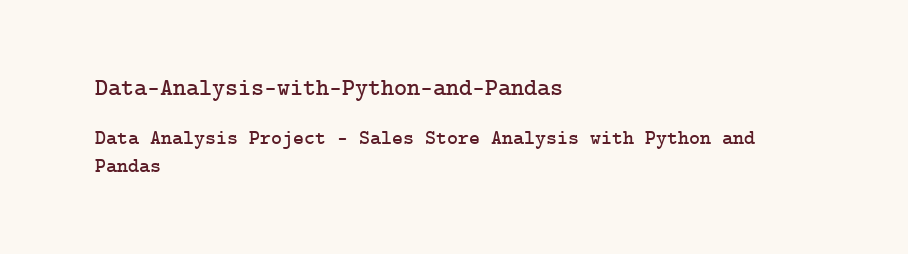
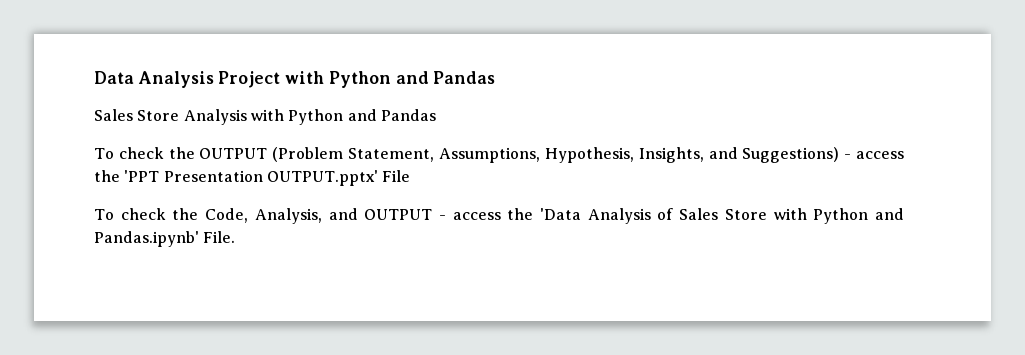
[95,80,563,101] Data-Analysis-with-Python-and-Pandas // -> (94, 77) none
[337,138,348,144] - -> [285,71,496,88] with Python and Pandas //
(161, 166) none -> [94,147,904,163] [94,170,411,186] [94,208,905,224] [94,231,236,247] // To check the OUTPUT (Problem Statement, Assumptions, Hypothesis, Insights, and Suggestions) - access the 'PPT Presentation OUTPUT.pptx' File // To check the Code, Analysis, and OUTPUT - access the 'Data Analysis of Sales Store with Python and Pandas.ipynb' File.

